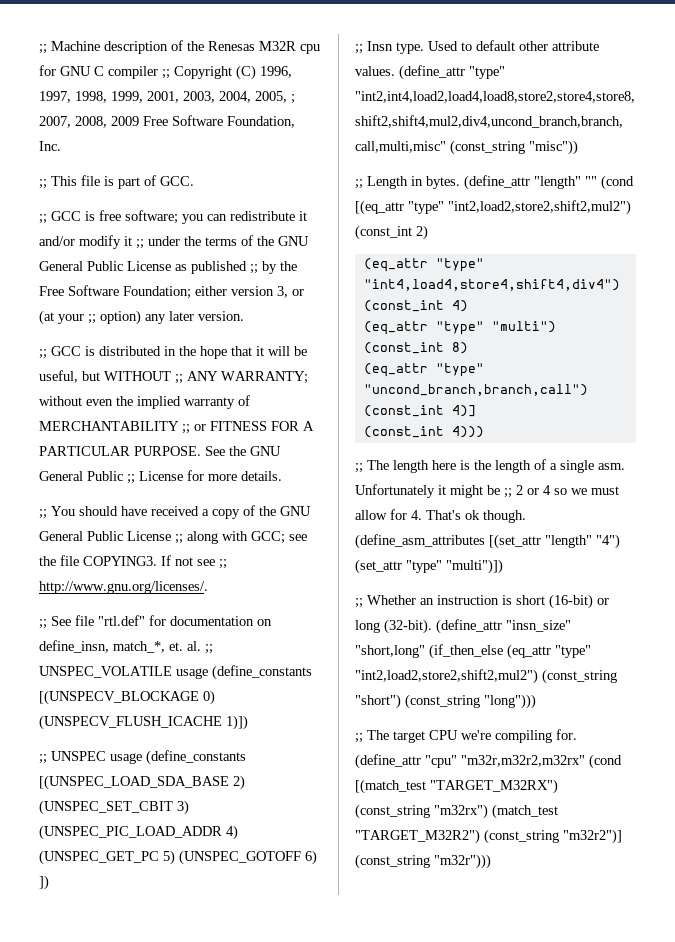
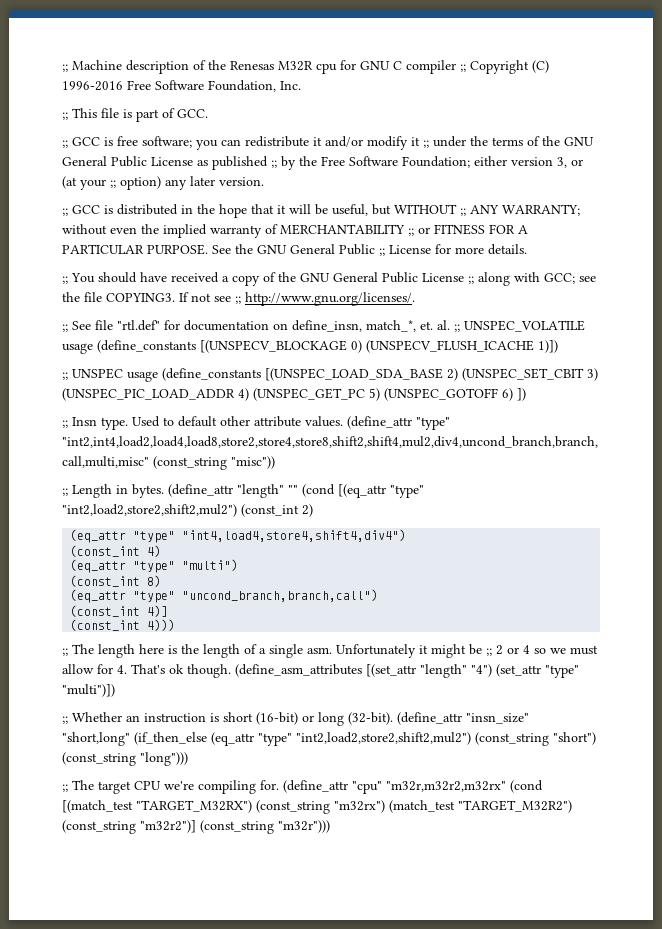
[260,66,292,78] [39,91,295,104] [39,116,139,128] 1996, 1997, 1998, 1999, 2001, 2003, 2004, 2005, ; 2007, 2008, 2009 -> [62,81,123,91] 1996-2016

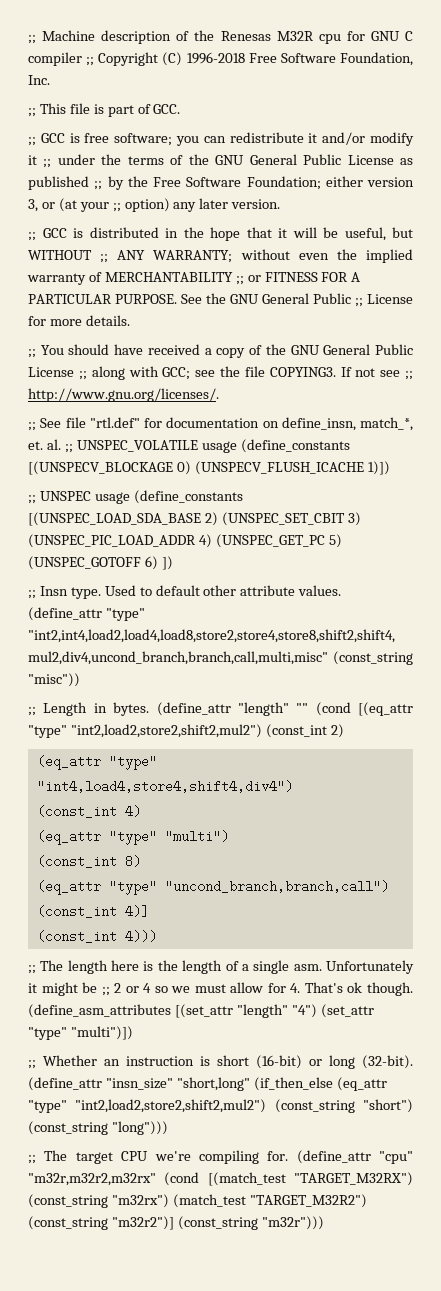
[62,81,123,91] 1996-2016 -> [186,52,245,64] 1996-2018

